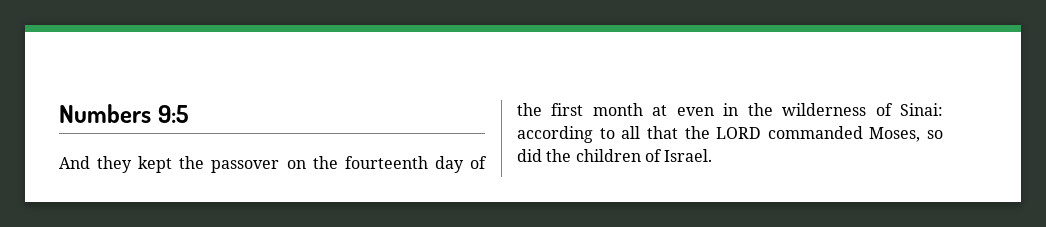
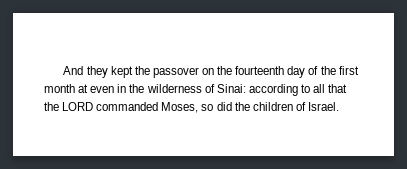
[59,104,188,123] Numbers 9:5 // -> (63, 70) none

